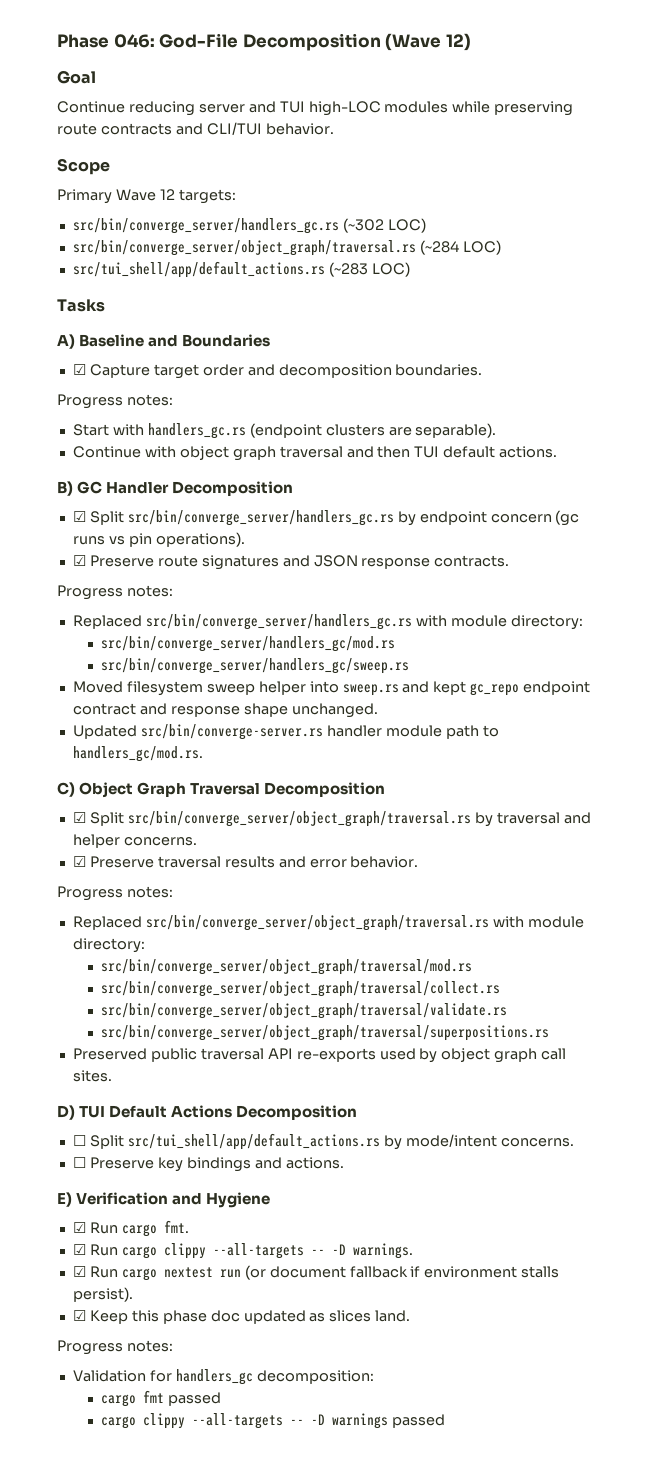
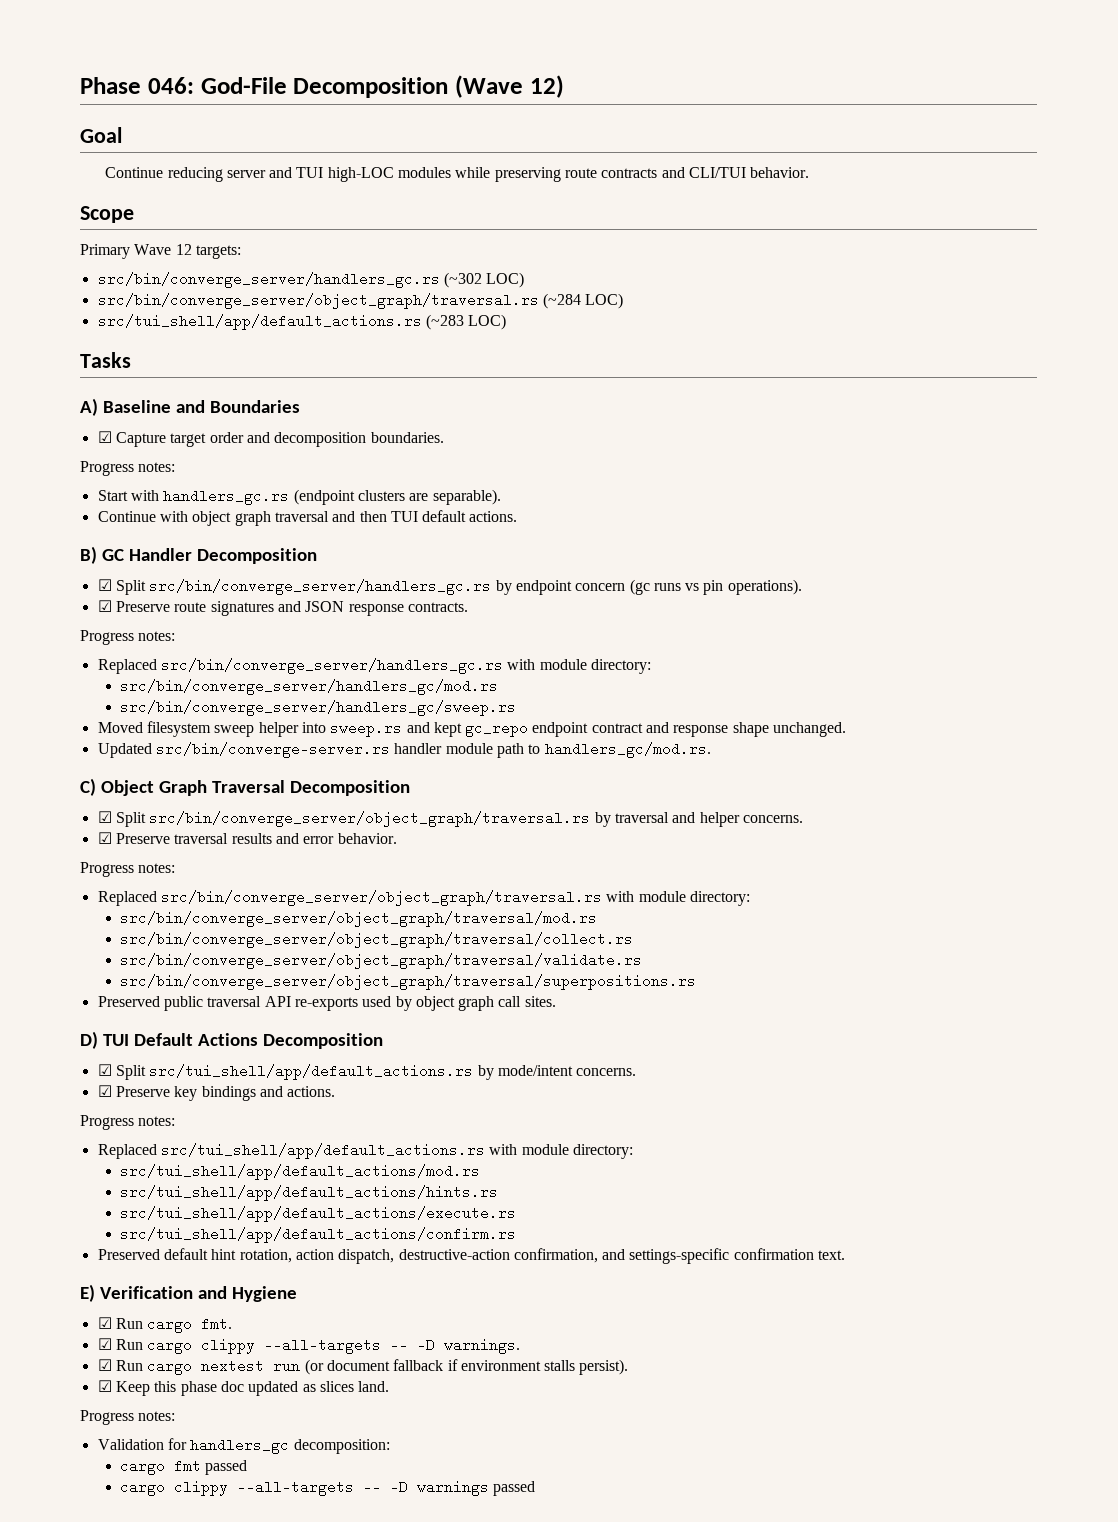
[72,1135,86,1146] ☐ -> [97,1064,112,1076] ☑
[72,1157,86,1168] ☐ -> [97,1085,112,1097] ☑
(344, 1163) none -> [80,1115,176,1130] [97,1143,633,1159] [119,1164,480,1180] [119,1185,498,1201] [119,1206,516,1222] [119,1227,516,1243] [97,1248,846,1264] // Progress notes: // Replaced src/tui_shell/app/default_actions.rs with module directory: // src/tui_shell/app/default_actions/mod.rs // src/tui_shell/app/default_actions/hints.rs // src/tui_shell/app/default_actions/execute.rs // src/tui_shell/app/default_actions/confirm.rs // Preserved default hint rotation, action dispatch, destructive-action confirmation, and settings-specific confirmation text.

